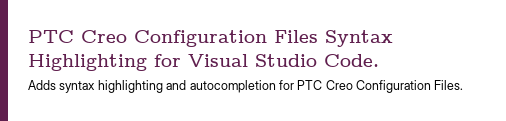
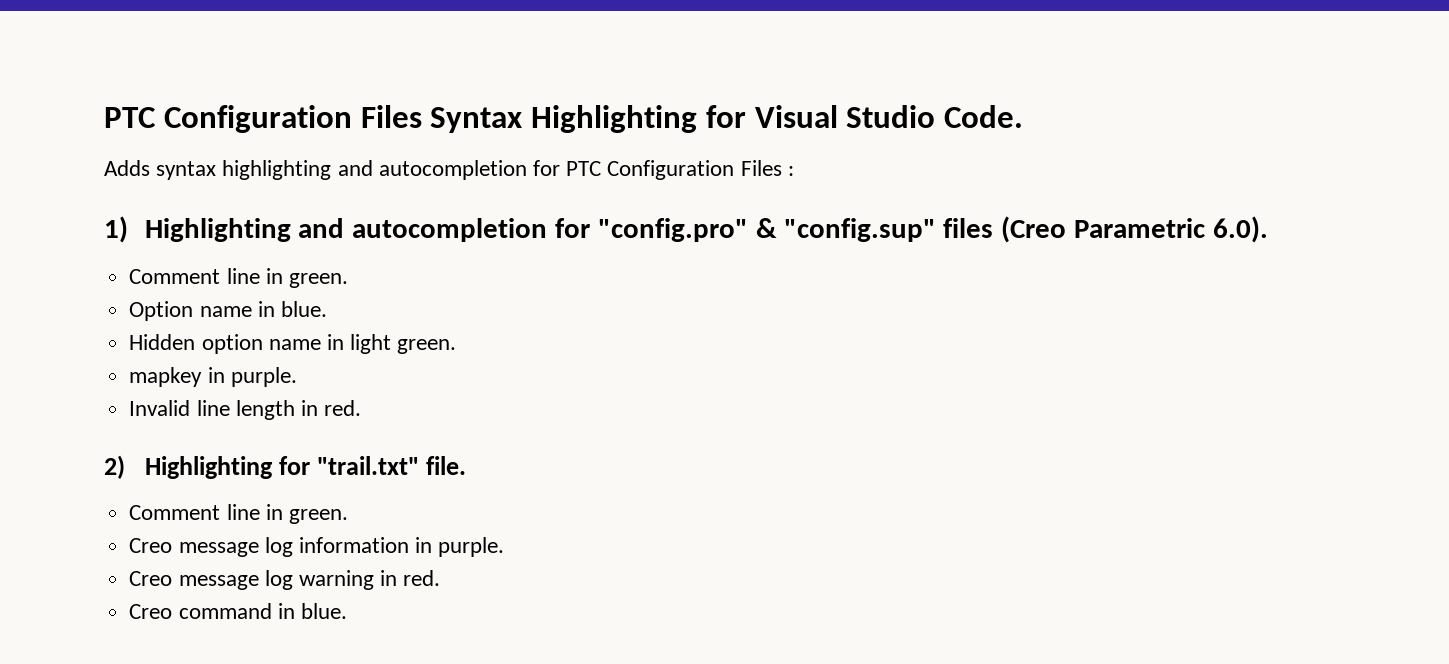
[28,30,127,43] PTC Creo -> [104,107,156,128] PTC
[325,80,464,93] Creo Configuration Files. -> [607,160,794,180] [104,216,1268,243] [129,268,348,288] [129,301,327,321] [129,334,457,354] [129,367,297,387] [129,400,362,420] [104,455,466,479] [129,504,348,524] [129,537,505,557] [129,570,441,590] [129,603,347,619] Configuration Files : // 1) Highlighting and autocompletion for "config.pro" & "config.sup" files (Creo Parametric 6.0). // Comment line in green. // Option name in blue. // Hidden option name in light green. // mapkey in purple. // Invalid line length in red. // 2) Highlighting for "trail.txt" file. // Comment line in green. // Creo message log information in purple. // Creo message log warning in red. // Creo command in blue.

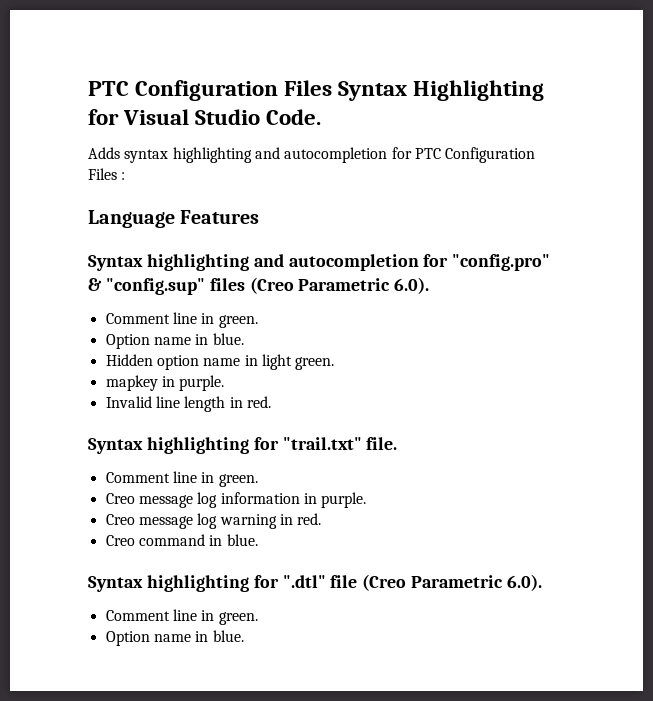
[104,216,291,243] 1) Highlighting -> [88,210,260,228] [88,254,249,271] Language Features // Syntax highlighting
[104,455,273,479] 2) Highlighting -> [88,437,249,454] Syntax highlighting
(347, 611) none -> [88,574,543,592] [105,609,258,625] [105,630,244,646] // Syntax highlighting for ".dtl" file (Creo Parametric 6.0). // Comment line in green. // Option name in blue.

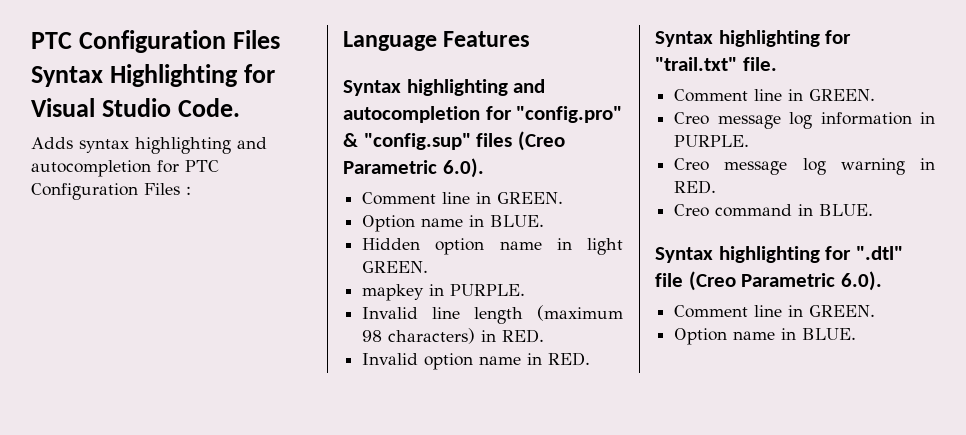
[218,315,258,328] [105,333,244,349] green. // Option name in blue. -> [497,192,564,204] [362,215,545,232] GREEN. // Option name in BLUE.
[295,357,335,370] green. -> [362,261,429,273] GREEN.
[179,375,225,391] purple. -> [450,284,526,296] PURPLE.
[229,396,271,408] in red. -> [537,305,623,321] [362,328,545,344] [362,352,591,370] (maximum 98 characters) in RED. // Invalid option name in RED.
[218,474,258,487] green. -> [809,89,876,101] GREEN.
[321,492,367,508] purple. -> [674,135,750,147] PURPLE.
[297,513,322,525] red. -> [674,180,717,194] RED.
[226,534,258,546] blue. -> [819,204,874,216] BLUE.
[218,612,258,625] [105,630,244,646] green. // Option name in blue. -> [809,305,876,317] [674,328,857,345] GREEN. // Option name in BLUE.

